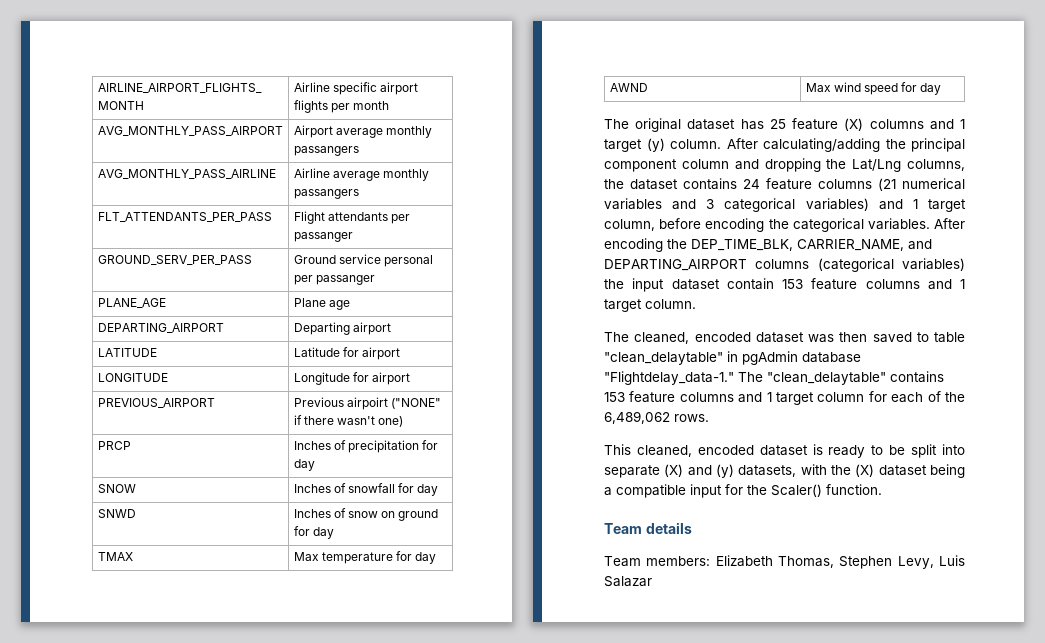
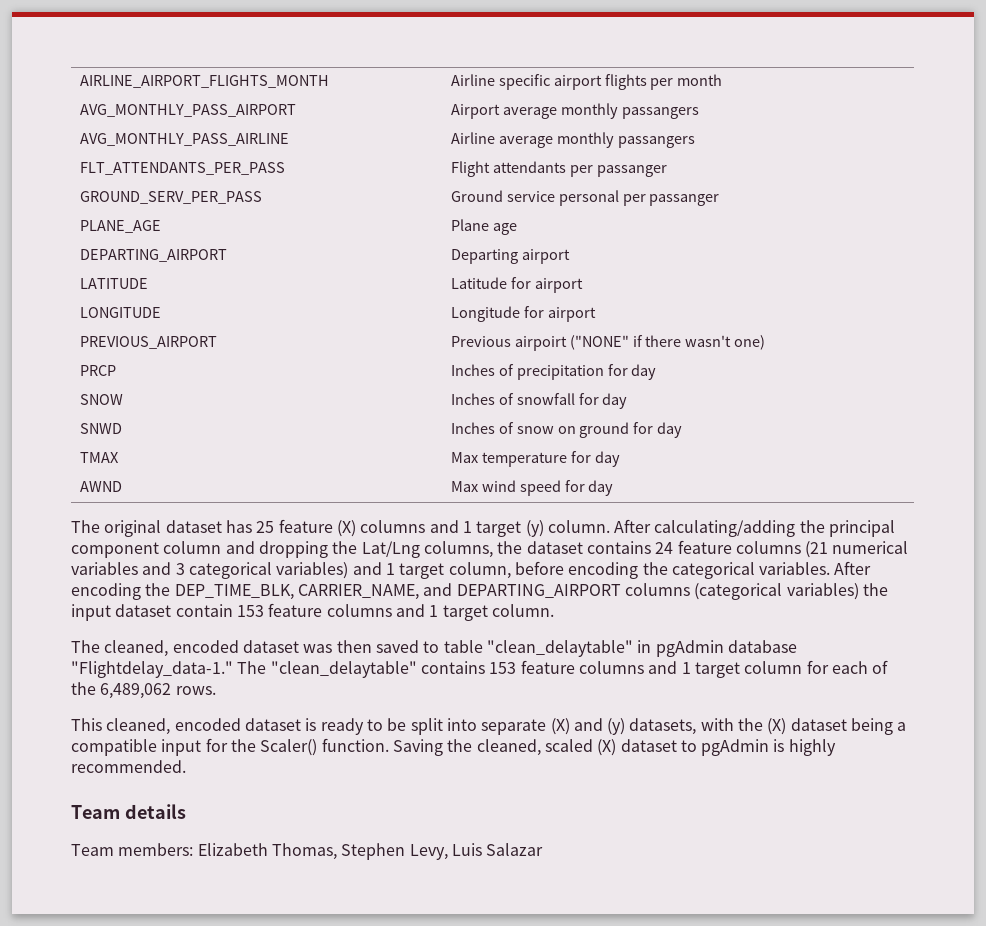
(882, 489) none -> [392,739,836,756] [71,760,186,773] Saving the cleaned, scaled (X) dataset to pgAdmin is highly recommended.

